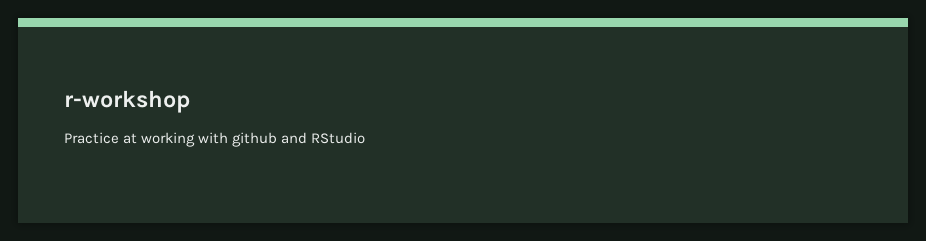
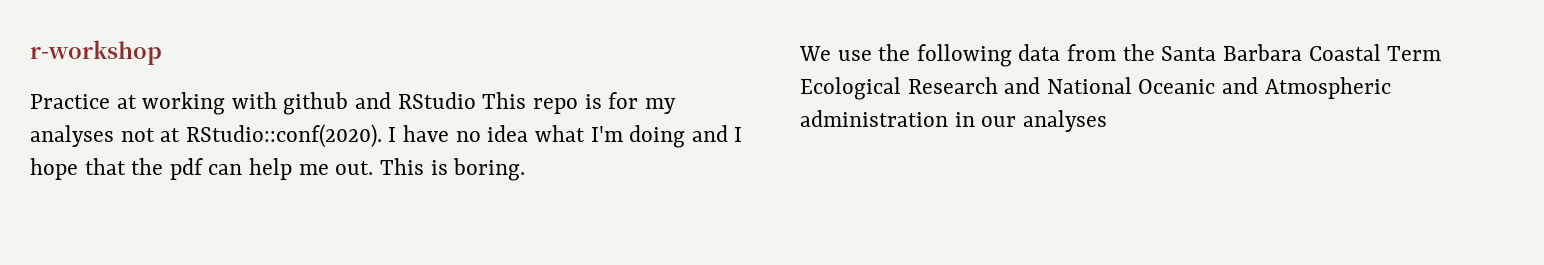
(366, 138) none -> [482,92,676,114] [30,124,743,148] [30,158,526,181] [799,44,1442,67] [800,77,1391,100] [800,110,1107,132] This repo is for my analyses not at RStudio::conf(2020). I have no idea what I'm doing and I hope that the pdf can help me out. This is boring. // We use the following data from the Santa Barbara Coastal Term Ecological Research and National Oceanic and Atmospheric administration in our analyses

